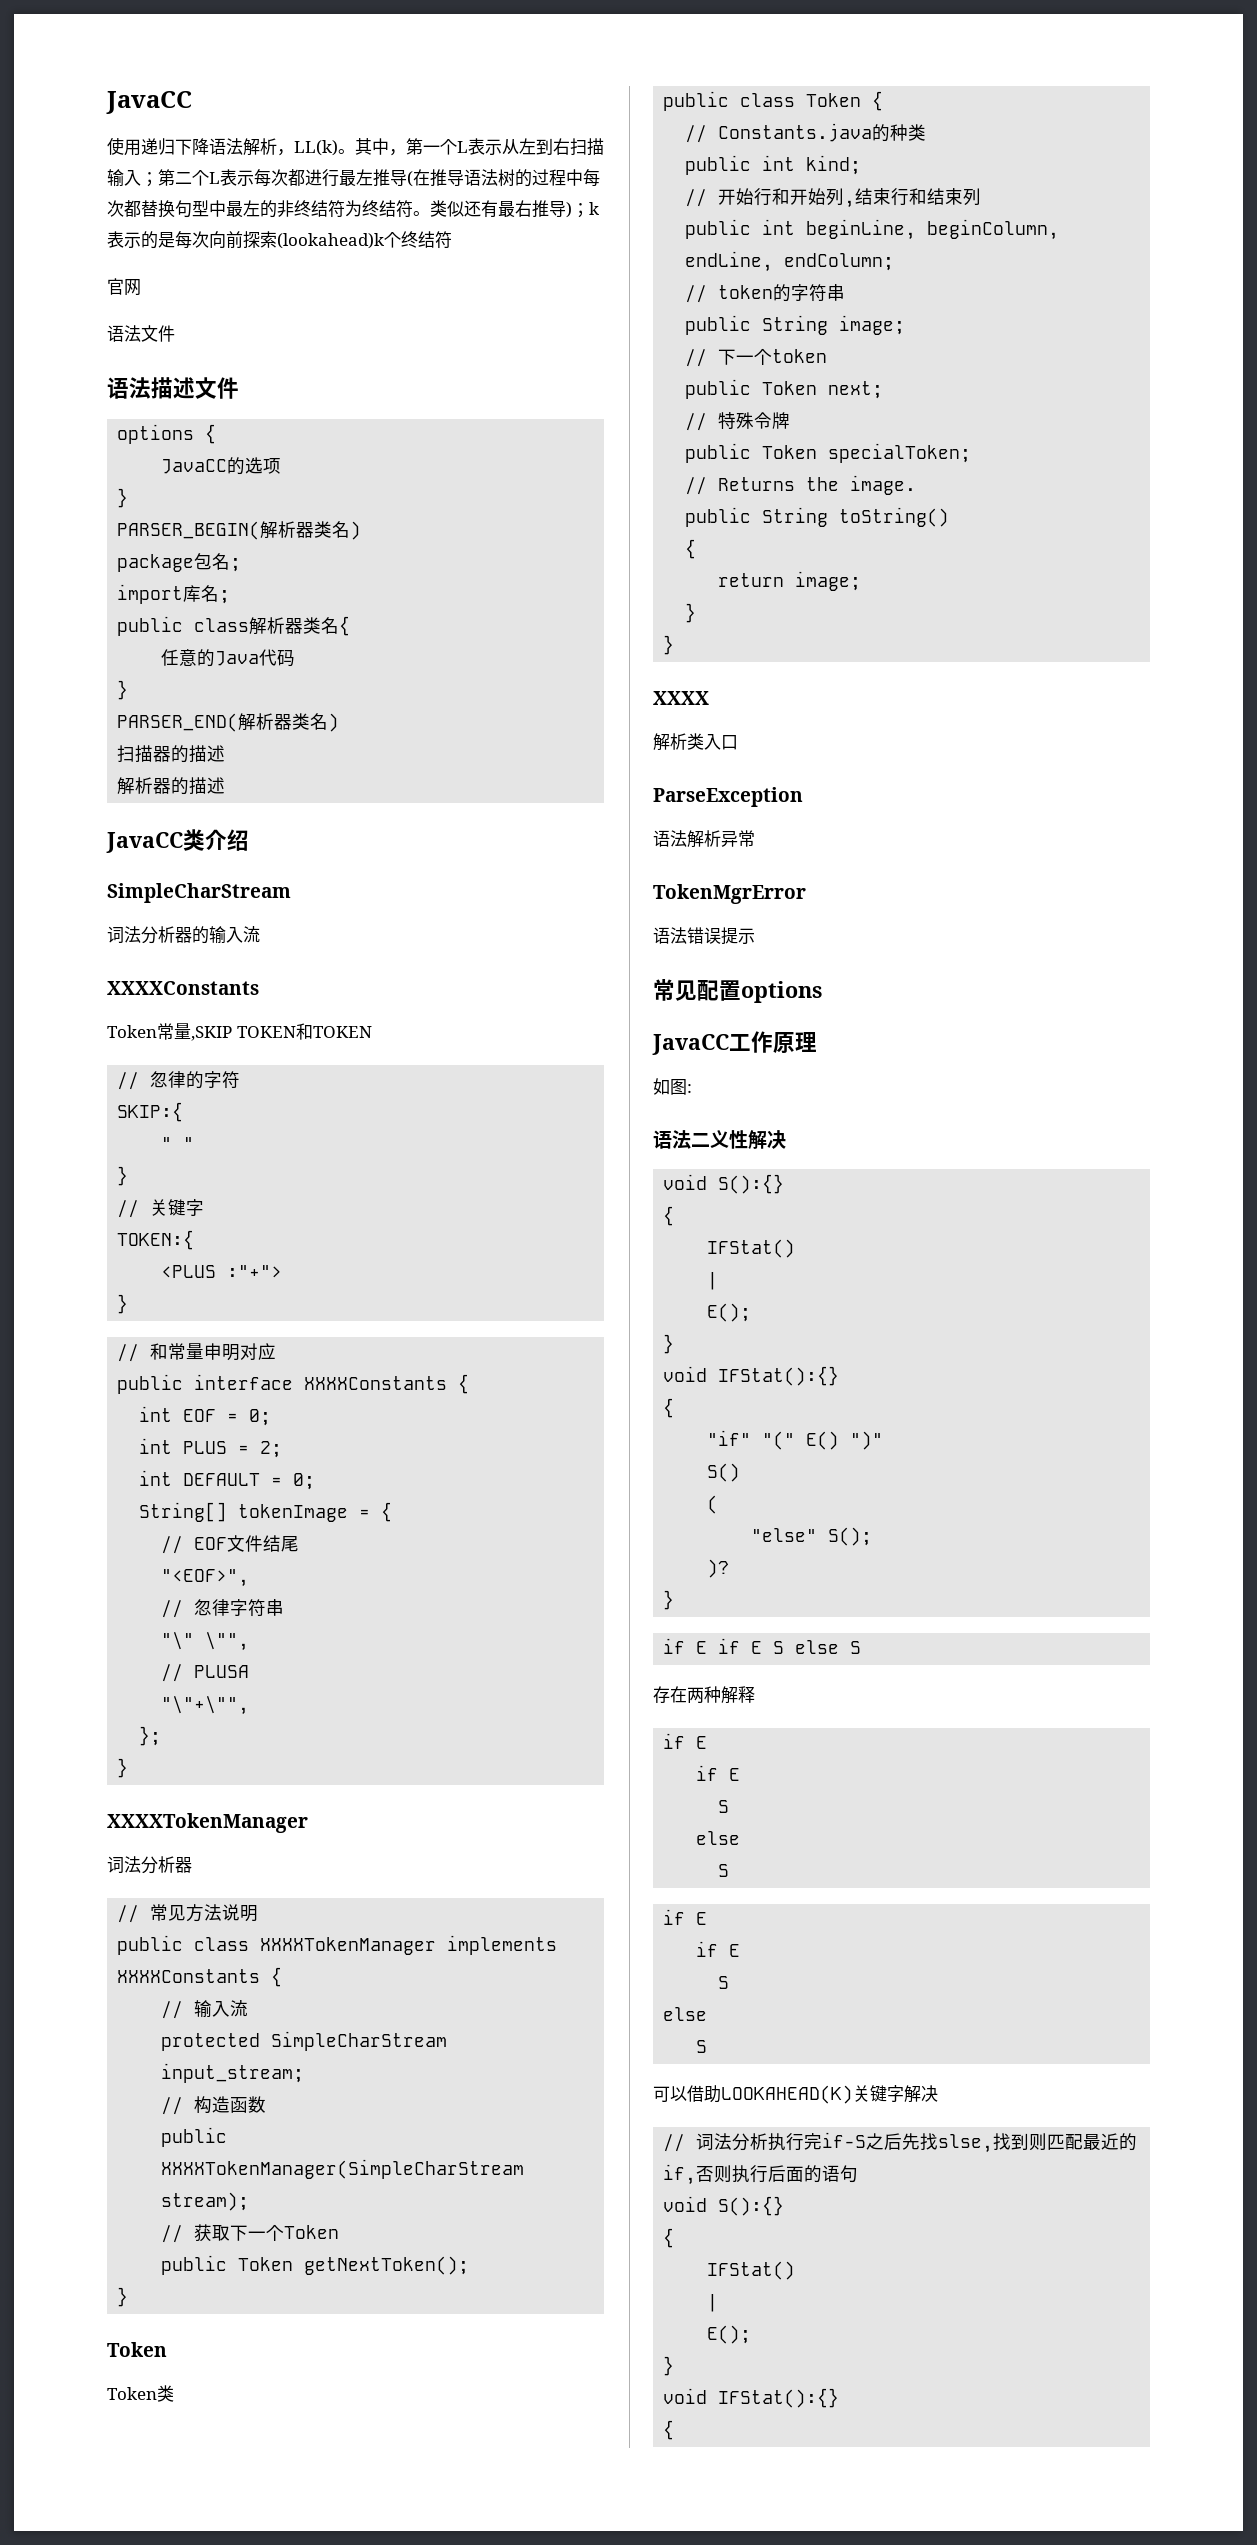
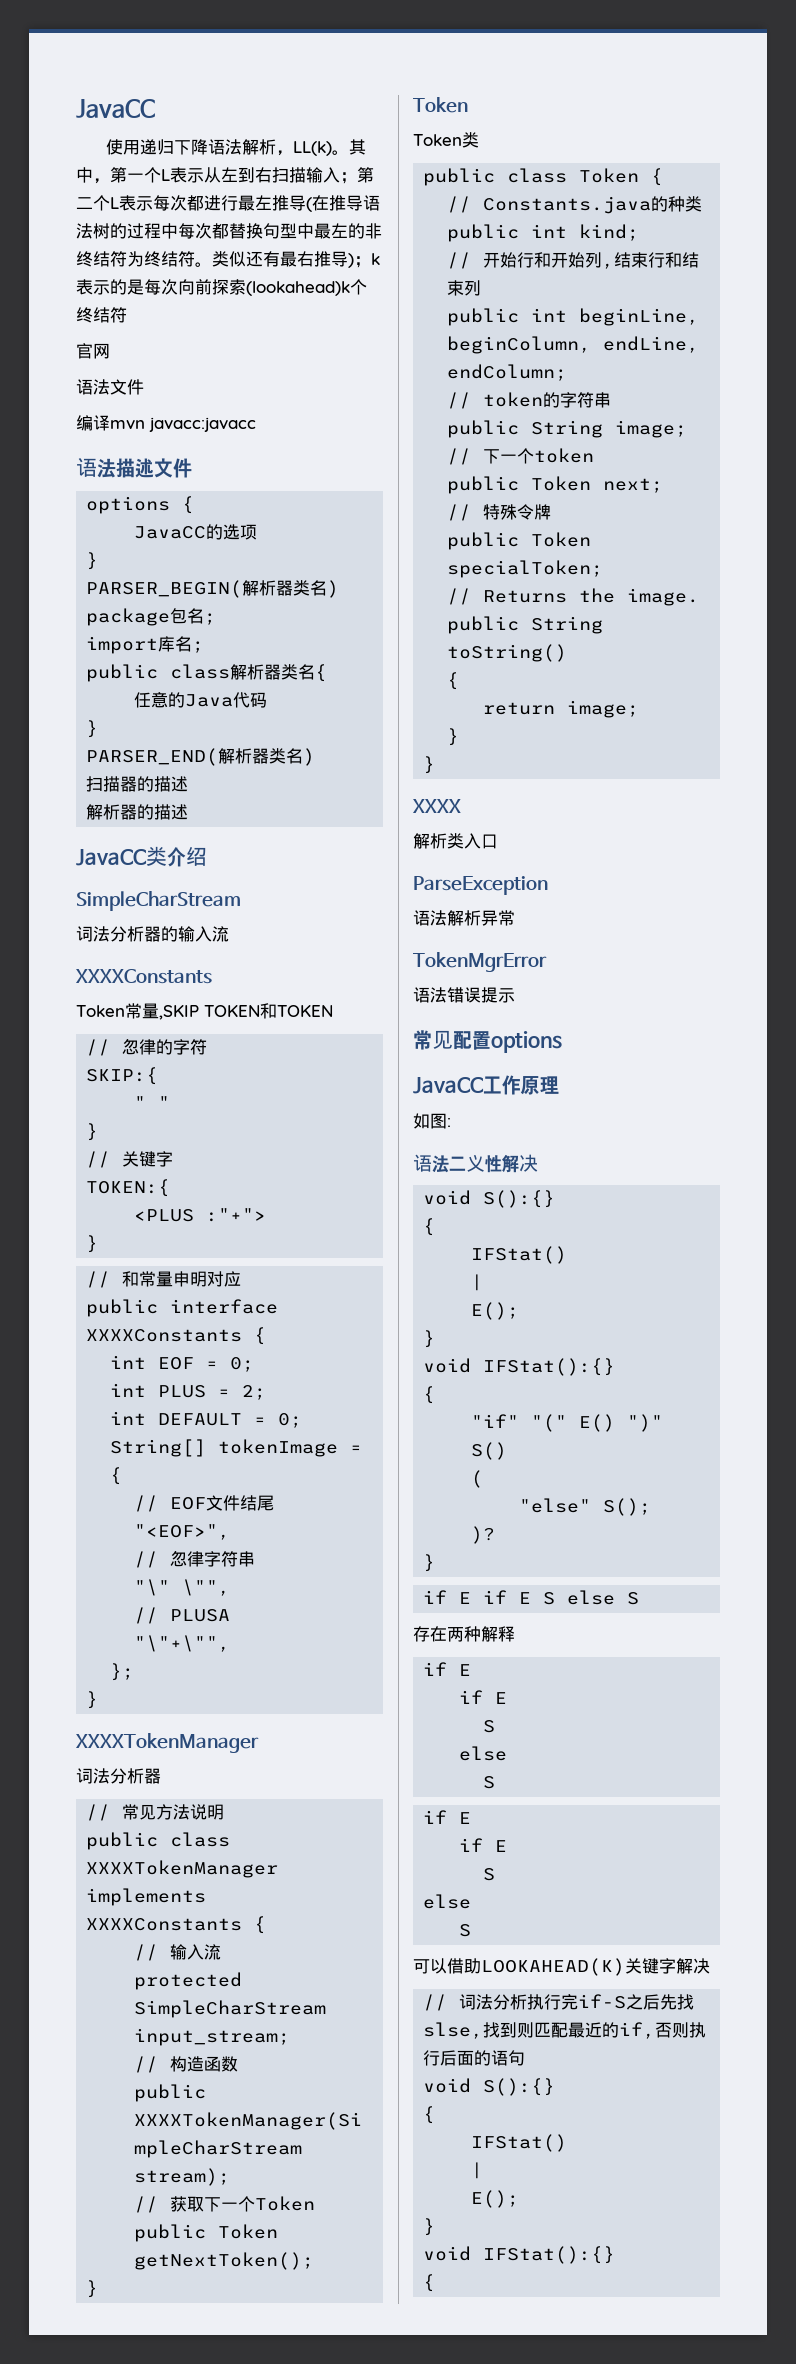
(175, 333) none -> [76,415,256,432] // 编译mvn javacc:javacc

